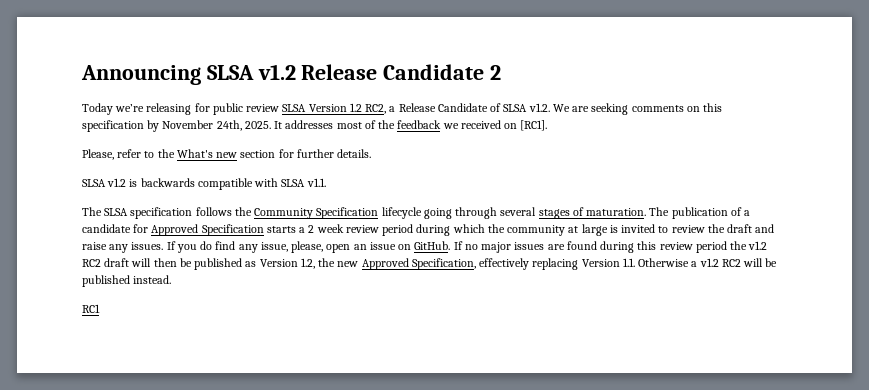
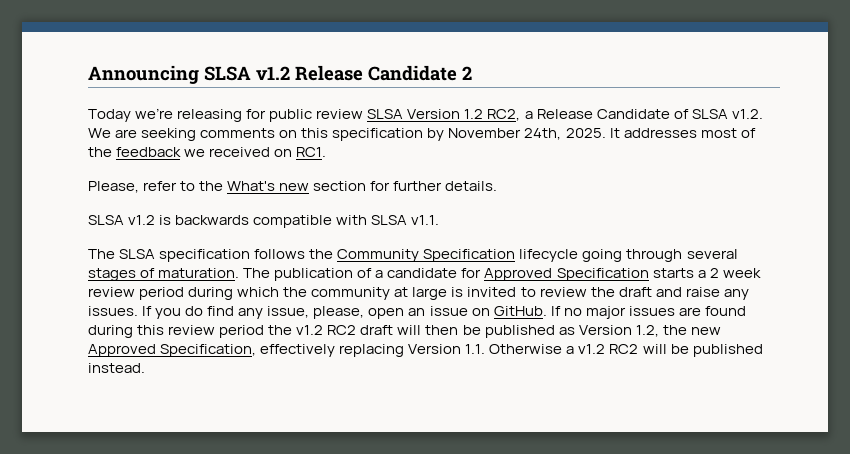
[520,120,548,131] [RC1]. -> [296,147,327,157] RC1.
[82,304,100,313] // RC1 -> (145, 368) none

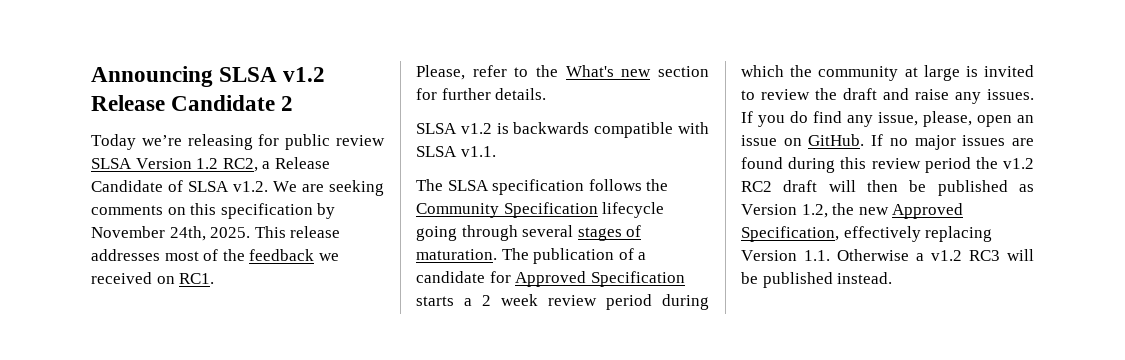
[609,128,620,138] It -> [254,226,341,238] This release
[609,344,639,354] RC2 -> [969,250,1000,261] RC3

